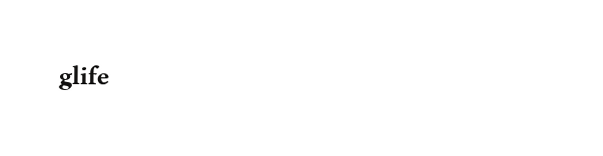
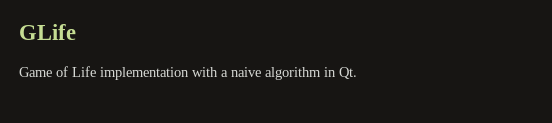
[58,64,110,91] glife -> [19,24,76,40] [19,66,357,80] GLife // Game of Life implementation with a naive algorithm in Qt.

